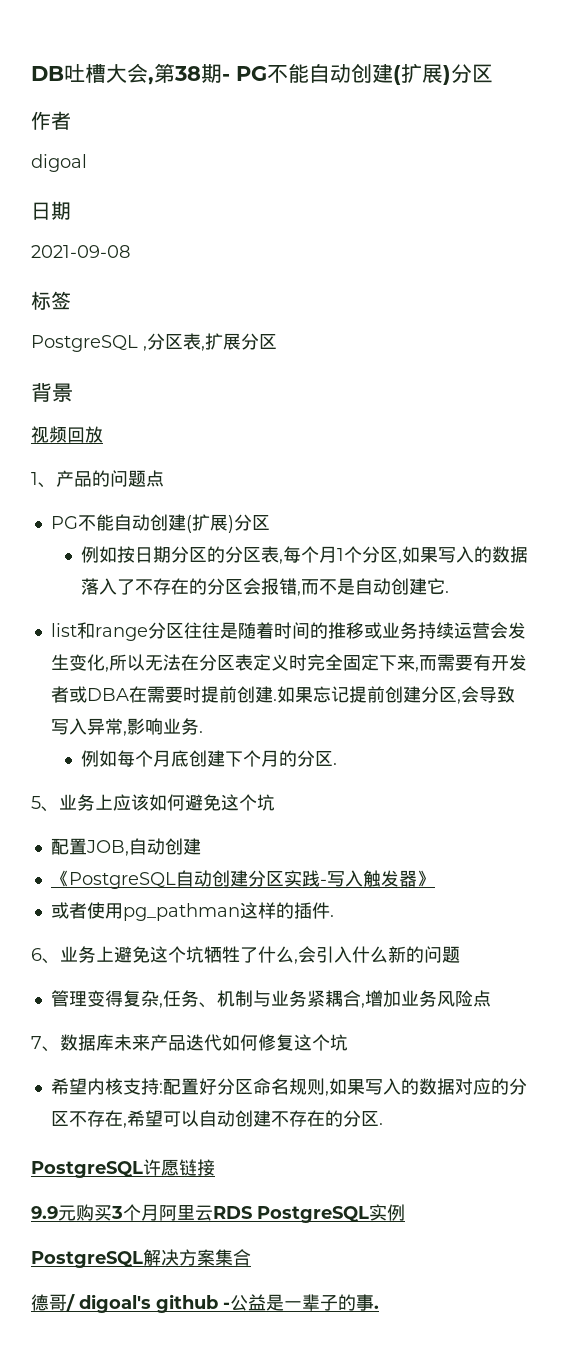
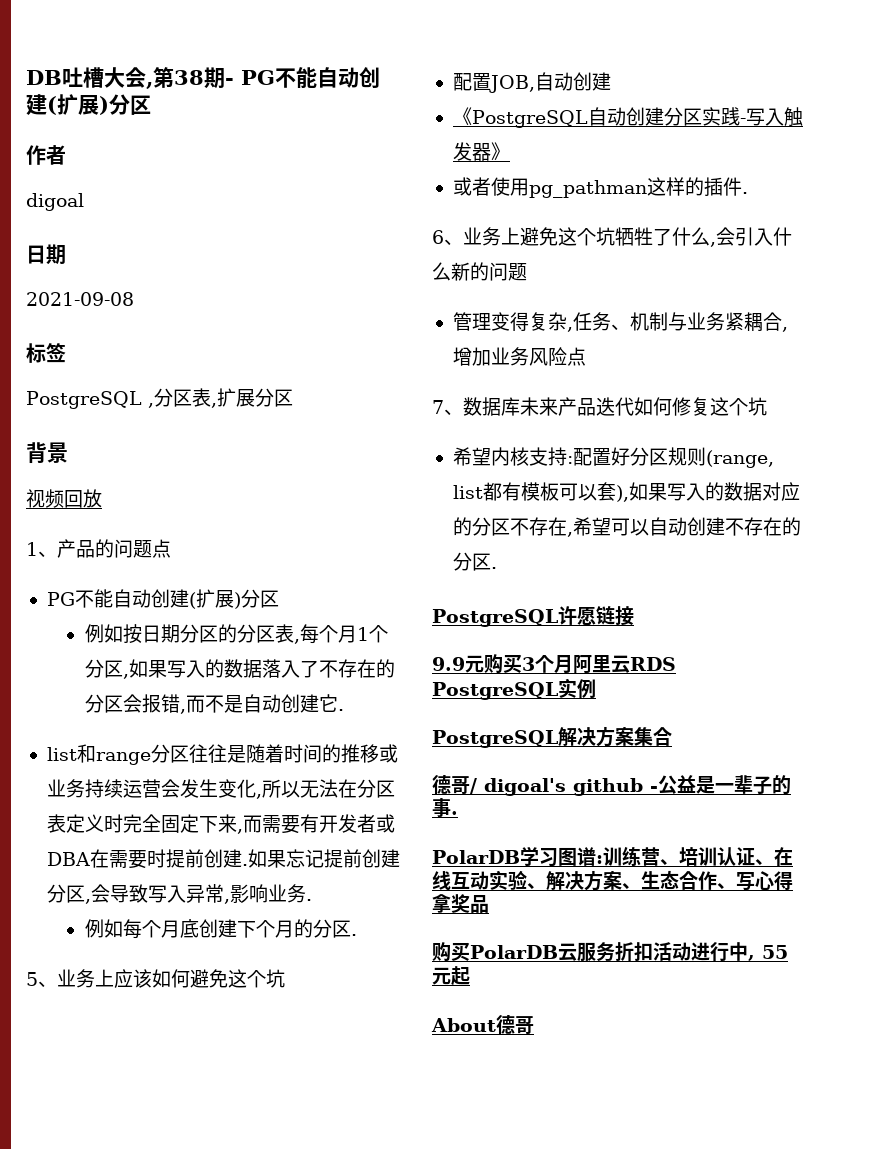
[252,1078,329,1096] 命名规则, -> [667,447,774,468] [452,482,629,502] 规则(range, list都有模板可以套),
(379, 1307) none -> [432,846,793,867] [432,870,793,891] [432,894,489,913] [432,942,788,962] [432,966,470,986] [431,1014,534,1034] // PolarDB学习图谱:训练营、培训认证、在线互动实验、解决方案、生态合作、写心得拿奖品 // 购买PolarDB云服务折扣活动进行中, 55元起 // About德哥

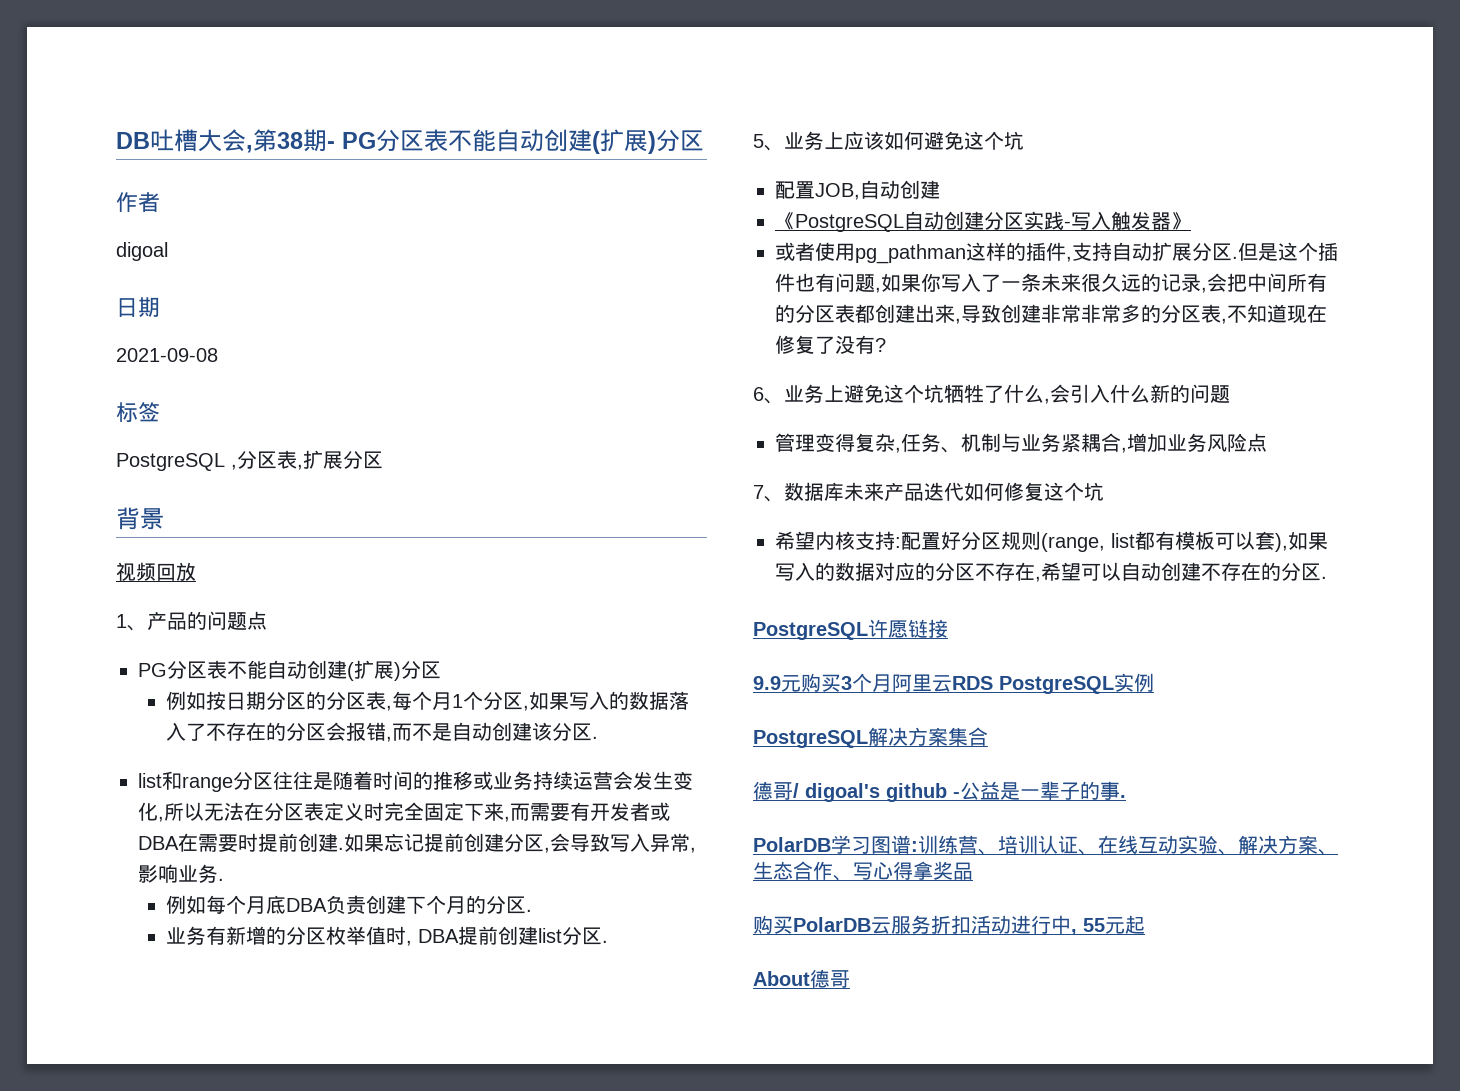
(275, 77) none -> [376,129,448,152] 分区表
(75, 599) none -> [167,660,227,679] 分区表
[318,694,338,712] 它 -> [531,722,592,741] 该分区
(199, 928) none -> [285,895,366,915] DBA负责
(357, 935) none -> [165,926,608,946] // 业务有新增的分区枚举值时, DBA提前创建list分区.
[741,192,748,194] . -> [1066,242,1338,262] [775,273,1327,293] [775,304,1327,324] [775,335,886,354] ,支持自动扩展分区.但是这个插件也有问题,如果你写入了一条未来很久远的记录,会把中间所有的分区表都创建出来,导致创建非常非常多的分区表,不知道现在修复了没有?

